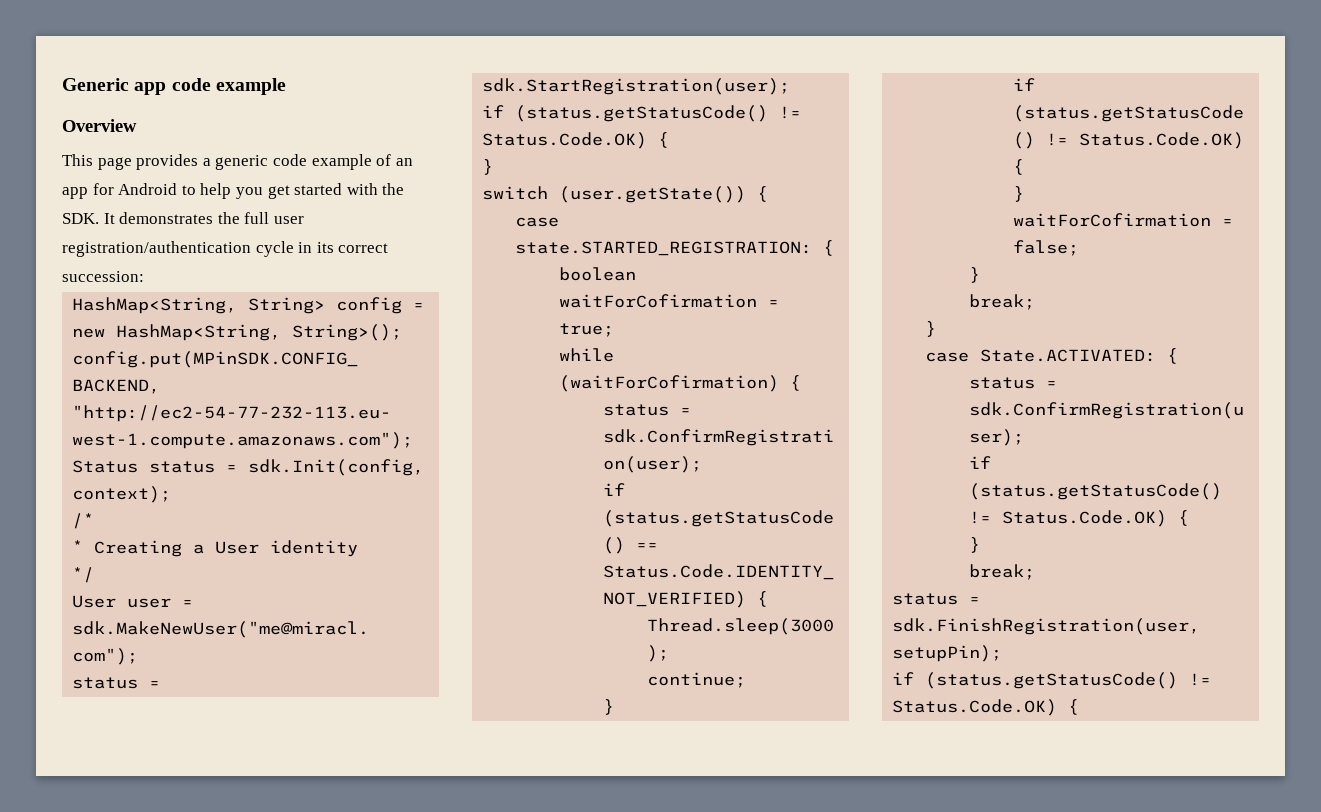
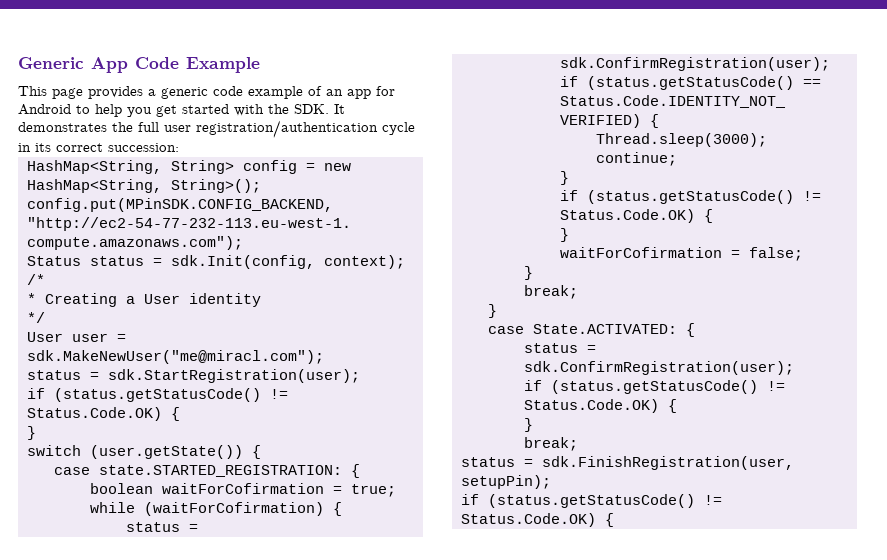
[134,78,286,95] [62,119,137,132] app code example // Overview -> [91,57,260,73] App Code Example

